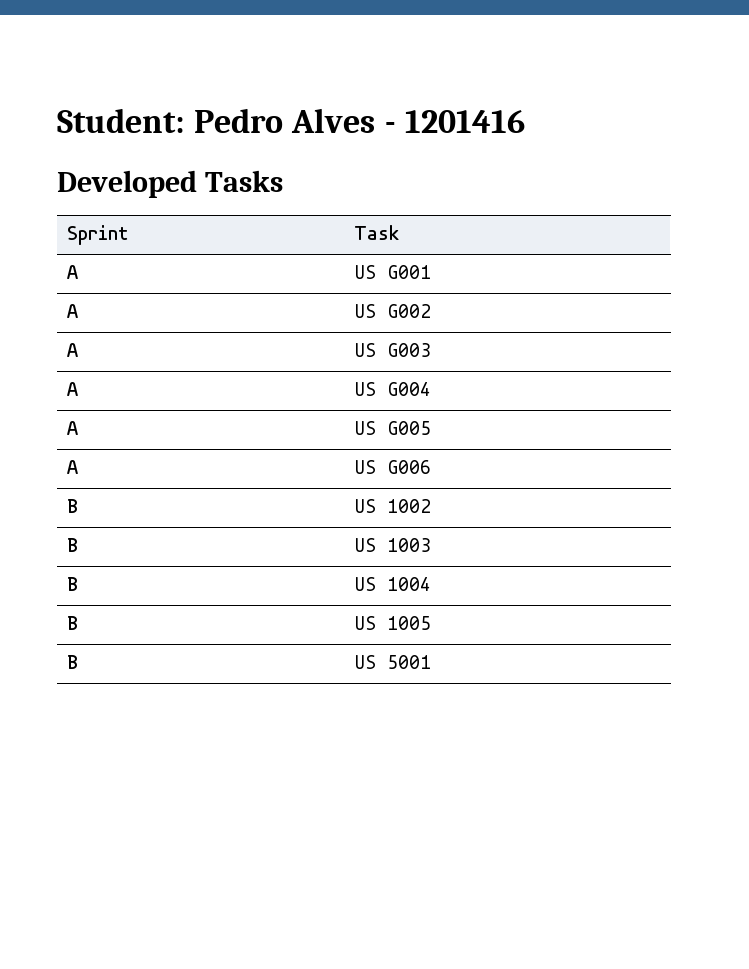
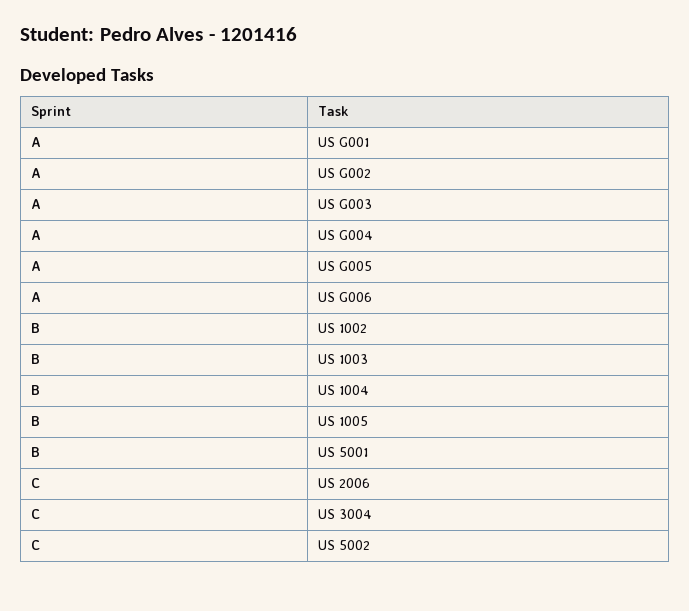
(432, 662) none -> [30,478,40,488] [317,478,370,488] [30,509,40,519] [317,509,372,519] [30,540,40,550] [317,540,370,550] // C | US 2006 // C | US 3004 // C | US 5002

